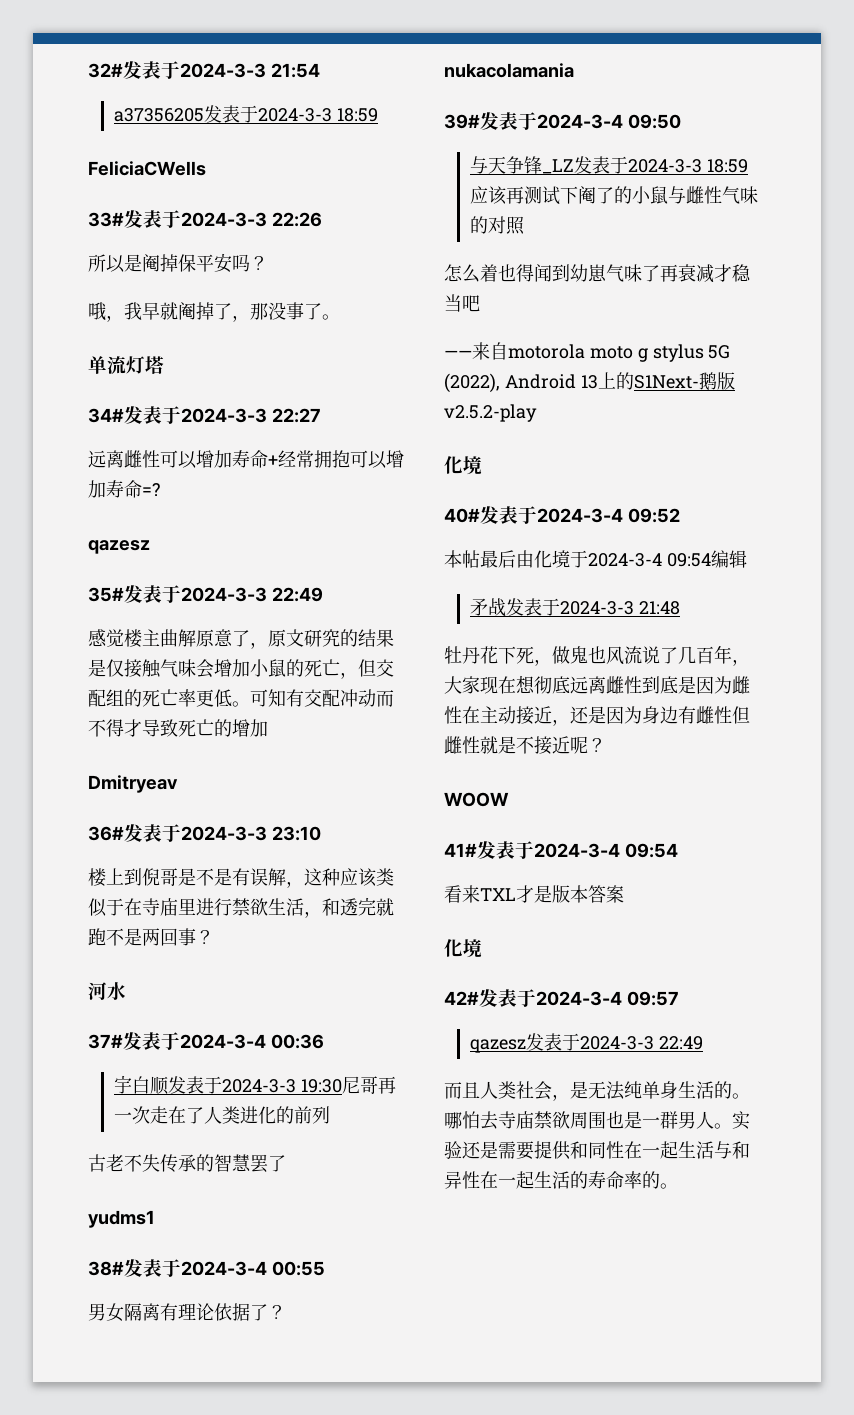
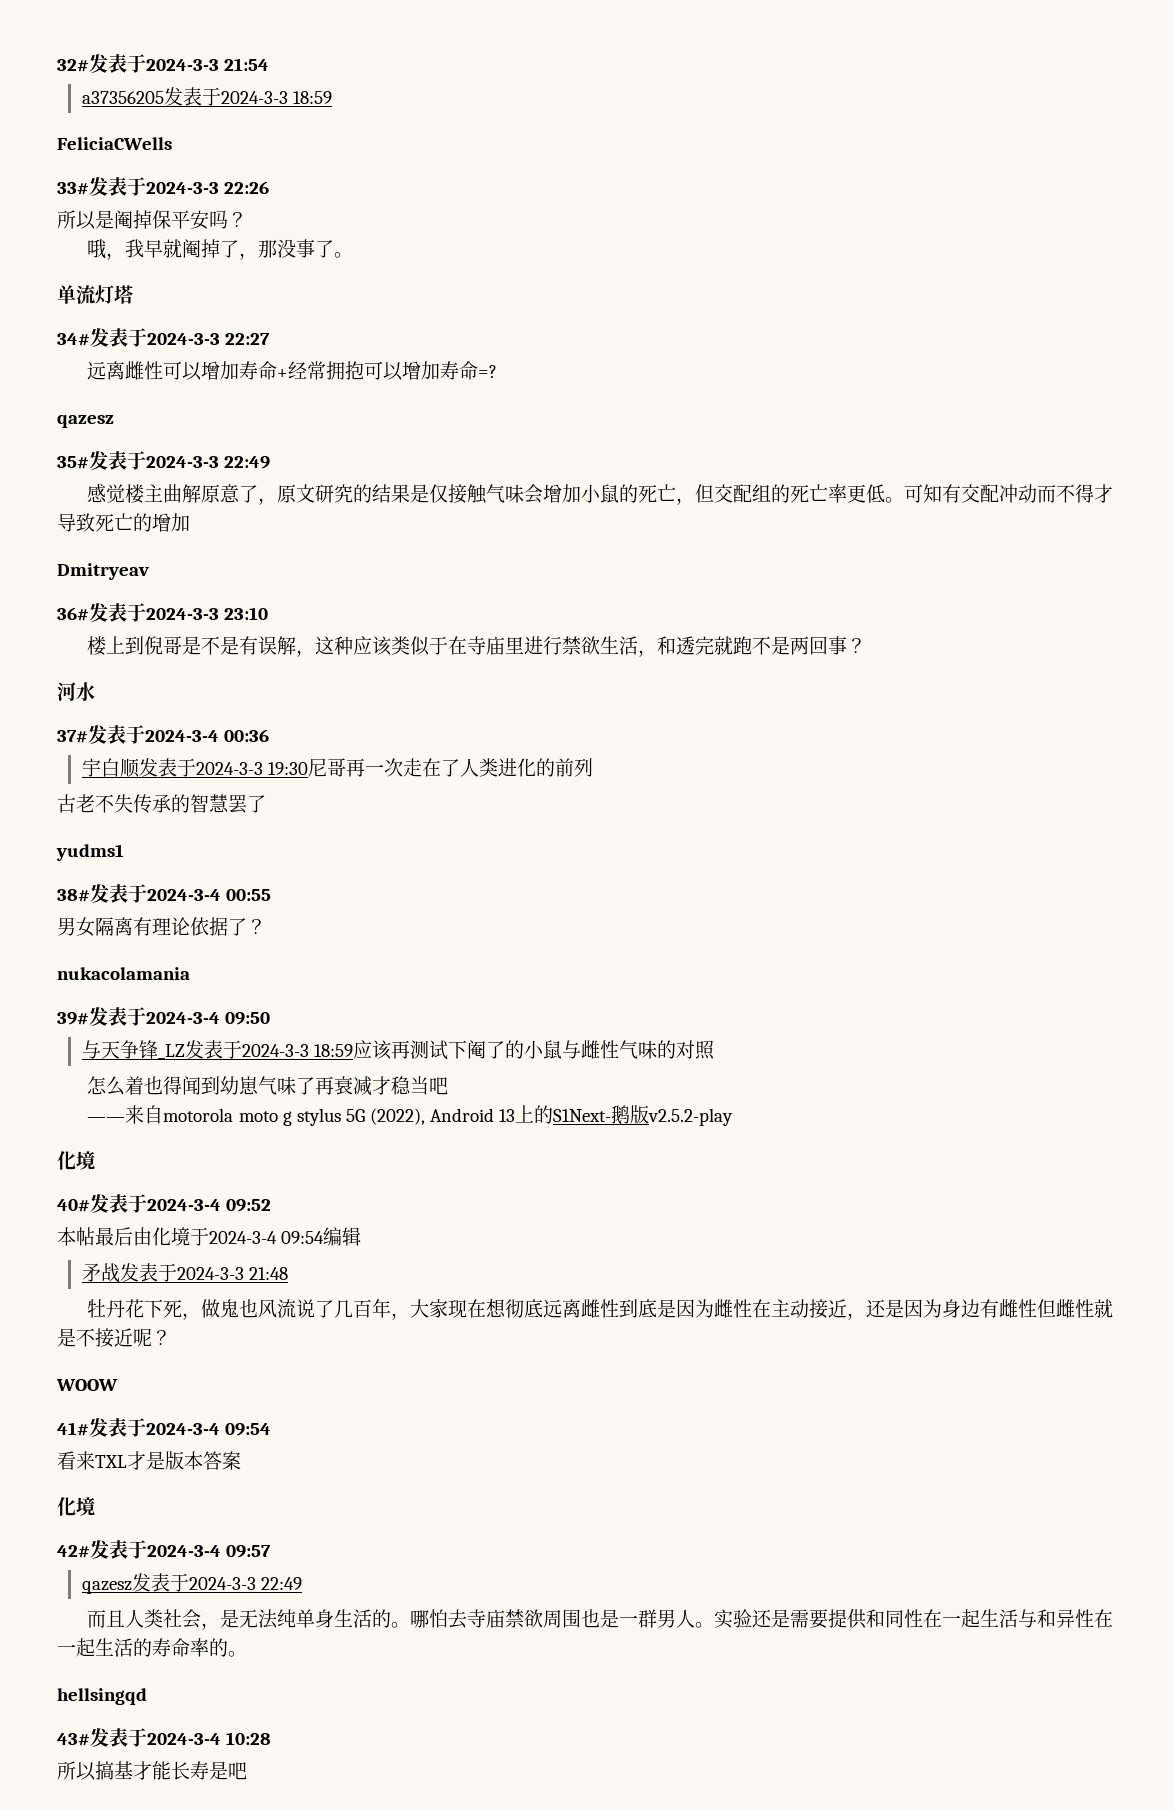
(678, 1186) none -> [57,1688,147,1705] [57,1728,272,1747] [57,1761,247,1781] // hellsingqd // 43#发表于2024-3-4 10:28 // 所以搞基才能长寿是吧

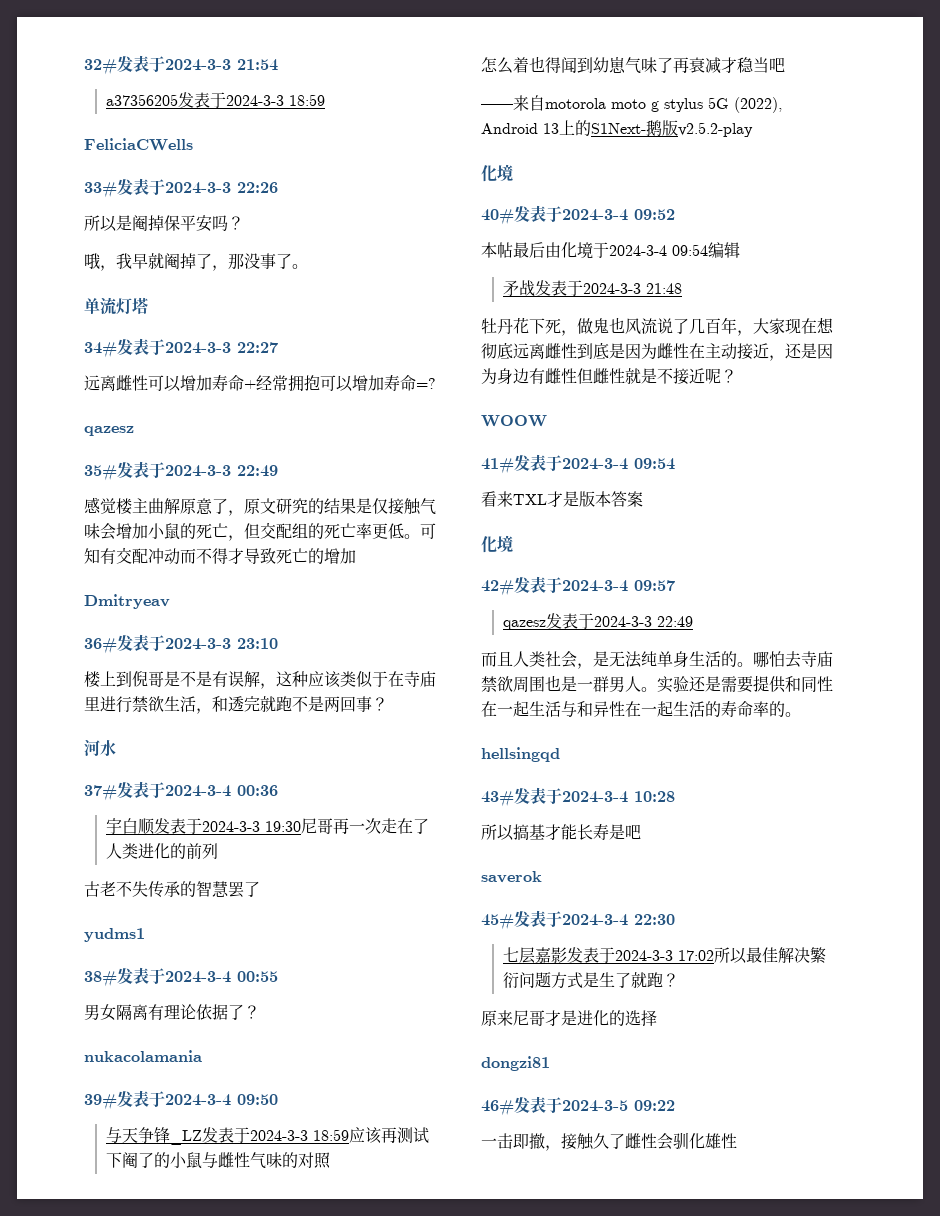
(247, 1771) none -> [481,871,542,883] [481,910,675,930] [502,947,826,964] [502,972,679,989] [481,1010,657,1026] [481,1056,550,1071] [481,1096,675,1116] [481,1132,737,1151] // saverok // 45#发表于2024-3-4 22:30 // 七层嘉影发表于2024-3-3 17:02所以最佳解决繁衍问题方式是生了就跑？ // 原来尼哥才是进化的选择 // dongzi81 // 46#发表于2024-3-5 09:22 // 一击即撤，接触久了雌性会驯化雄性

